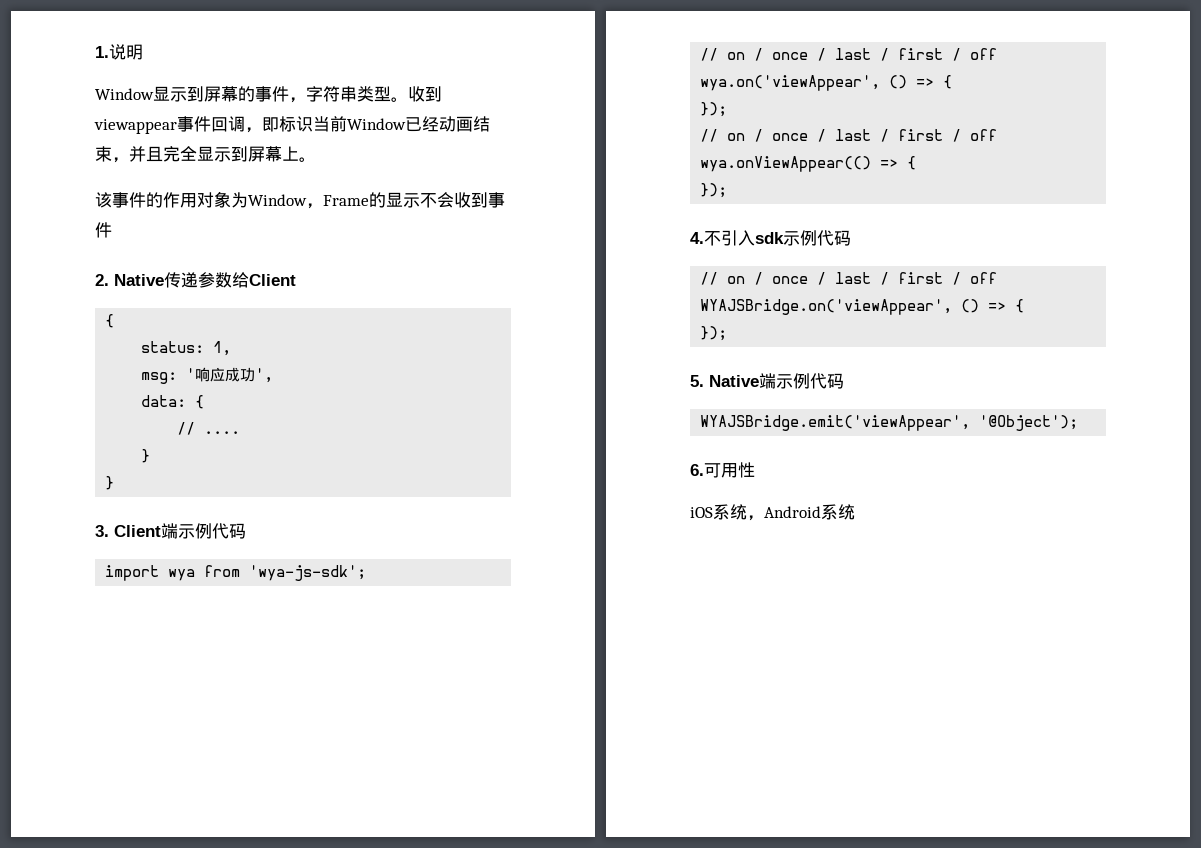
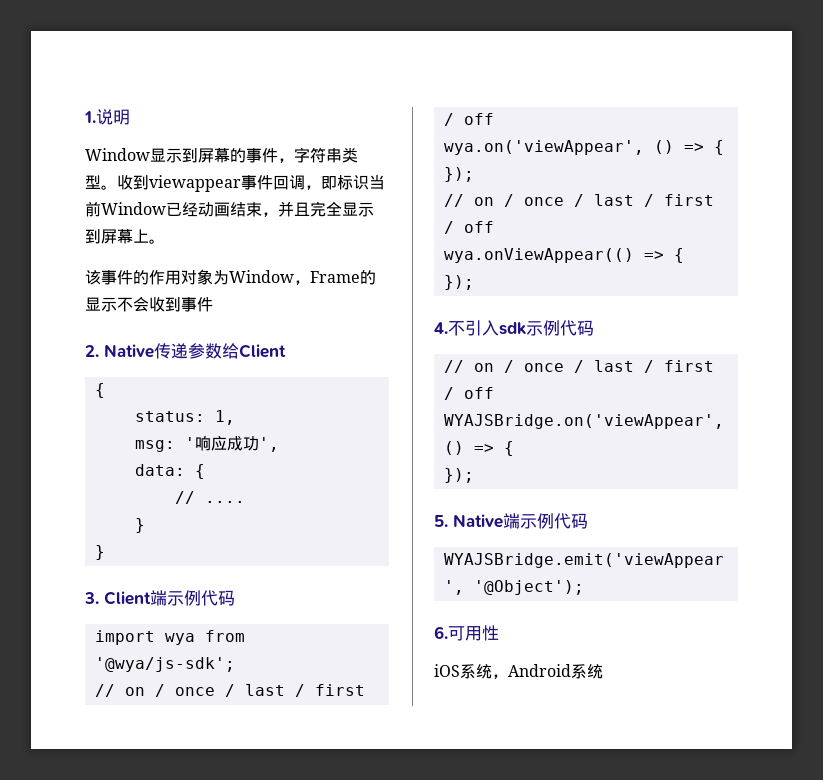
[249,565,367,581] 'wya-js-sdk'; -> [94,657,235,672] '@wya/js-sdk';

